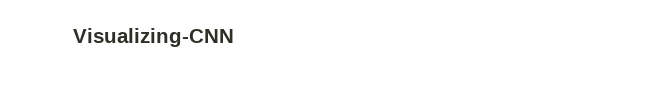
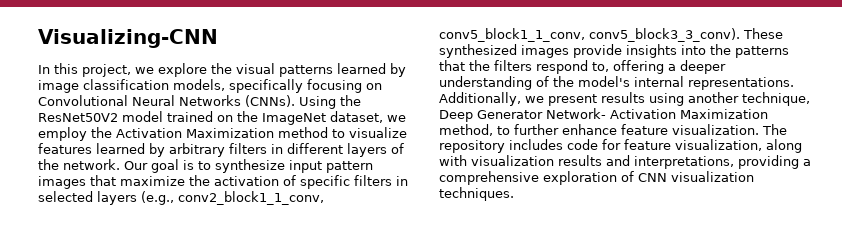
(234, 37) none -> [38,63,406,77] [38,79,382,93] [38,95,361,109] [38,111,406,125] [38,127,407,141] [38,143,404,157] [38,159,373,173] [38,175,408,189] [38,191,324,205] [439,28,783,42] [439,44,789,58] [439,60,726,74] [439,76,794,90] [439,92,810,106] [439,108,768,122] [439,124,787,136] [439,139,802,153] [439,155,811,169] [439,171,754,185] [439,187,514,201] // In this project, we explore the visual patterns learned by image classification models, specifically focusing on Convolutional Neural Networks (CNNs). Using the ResNet50V2 model trained on the ImageNet dataset, we employ the Activation Maximization method to visualize features learned by arbitrary filters in different layers of the network. Our goal is to synthesize input pattern images that maximize the activation of specific filters in selected layers (e.g., conv2_block1_1_conv, conv5_block1_1_conv, conv5_block3_3_conv). These synthesized images provide insights into the patterns that the filters respond to, offering a deeper understanding of the model's internal representations. Additionally, we present results using another technique, Deep Generator Network- Activation Maximization method, to further enhance feature visualization. The repository includes code for feature visualization, along with visualization results and interpretations, providing a comprehensive exploration of CNN visualization techniques.

